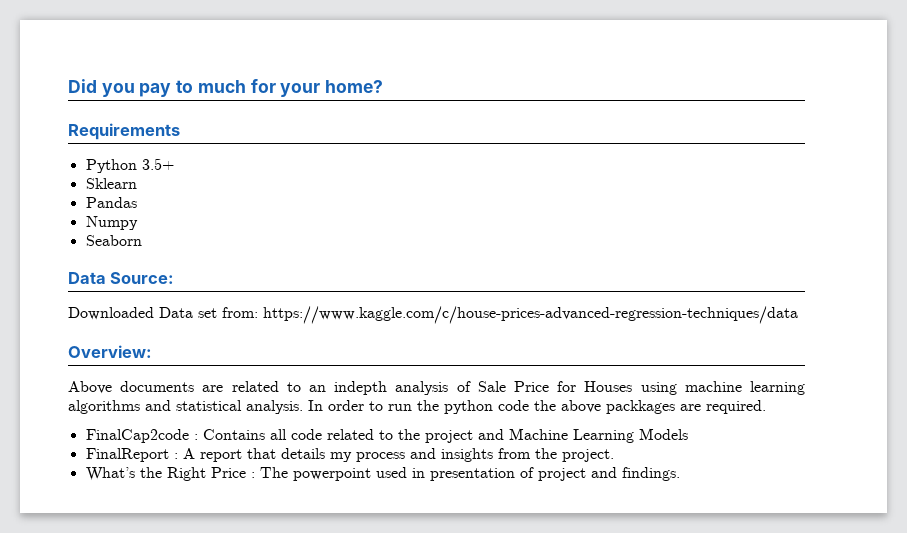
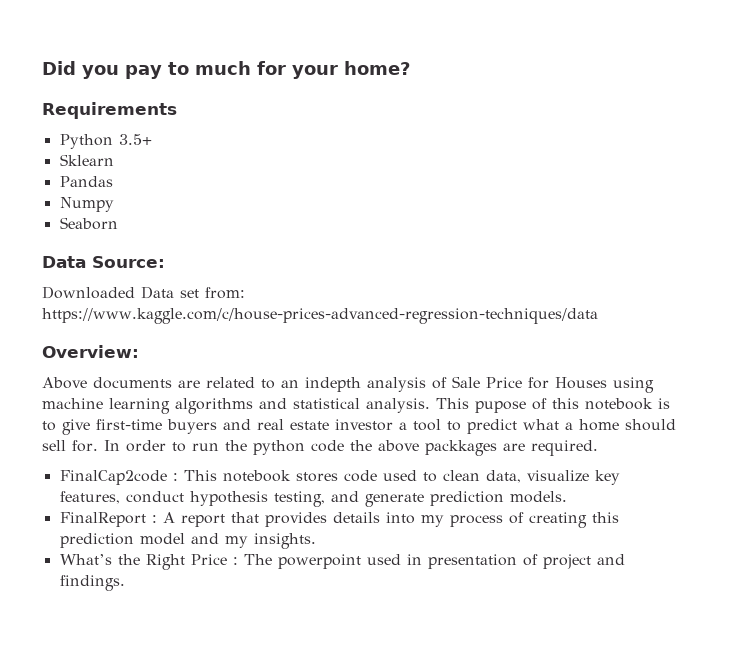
(303, 407) none -> [436,398,670,413] [42,419,676,435] [42,440,98,452] This pupose of this notebook is to give first-time buyers and real estate investor a tool to predict what a home should sell for.
[202,428,688,443] Contains all code related to the project and Machine Learning Models -> [183,470,620,485] [59,491,567,507] This notebook stores code used to clean data, visualize key features, conduct hypothesis testing, and generate prediction models.
[280,448,614,462] details my process and insights from the project. -> [264,512,619,528] [59,533,316,549] provides details into my process of creating this prediction model and my insights.

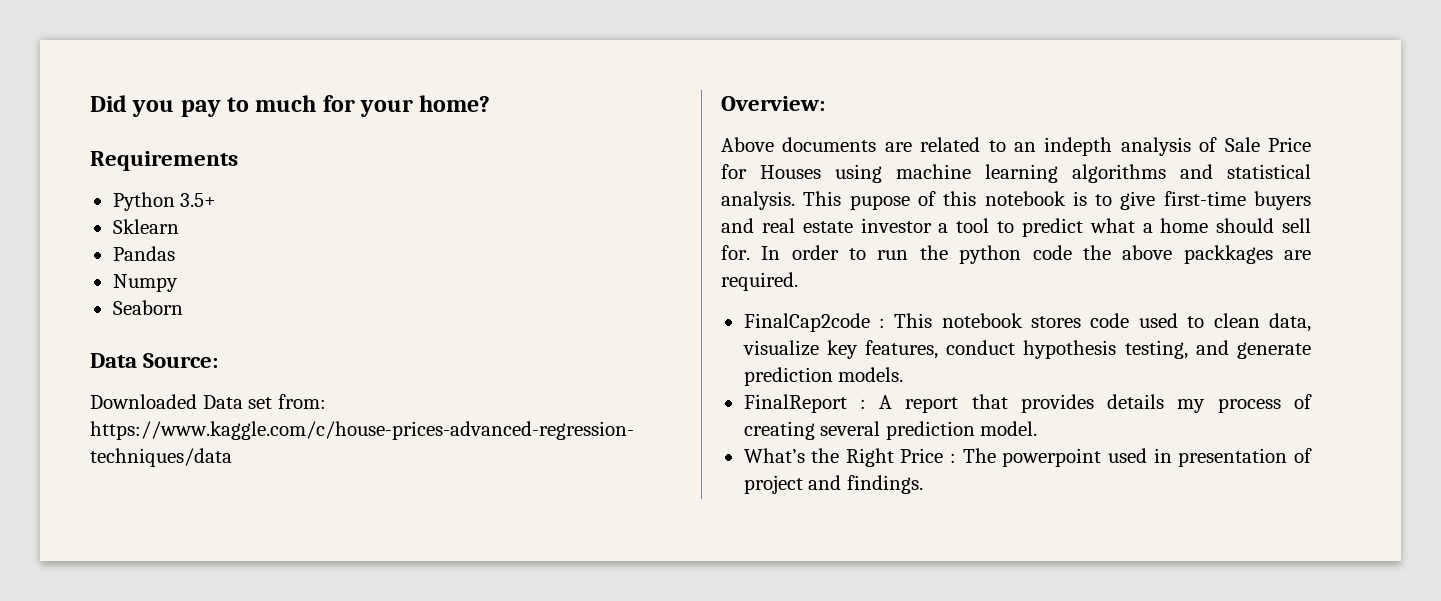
[385,512,415,524] into -> (1165, 401) none
[591,512,619,523] [59,533,316,549] this prediction model and my insights. -> [820,421,1038,440] several prediction model.

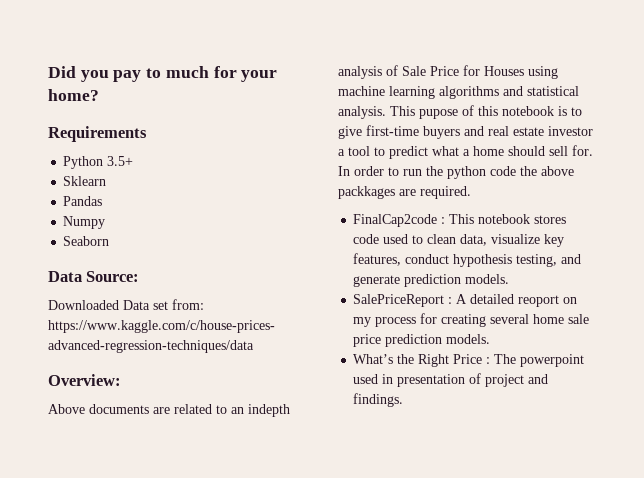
[743,394,847,413] FinalReport -> [353,294,445,307] SalePriceReport
[905,394,1165,413] report that provides details -> [470,294,578,307] detailed reoport on
[1294,394,1312,409] of -> [420,313,438,324] for
[885,421,1038,440] prediction model. -> [533,314,590,324] [353,334,491,347] home sale price prediction models.

